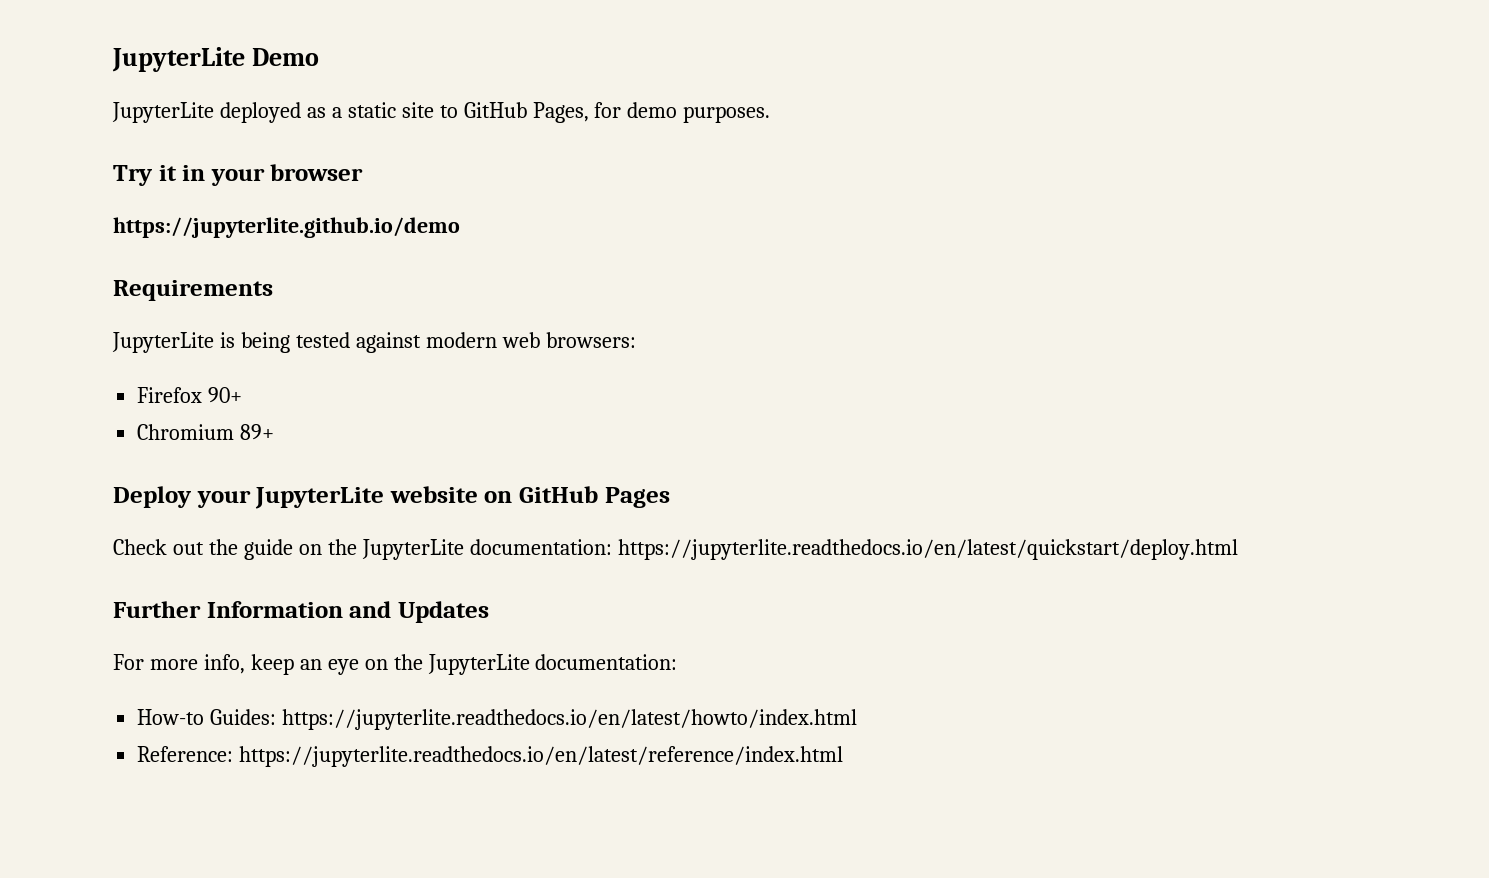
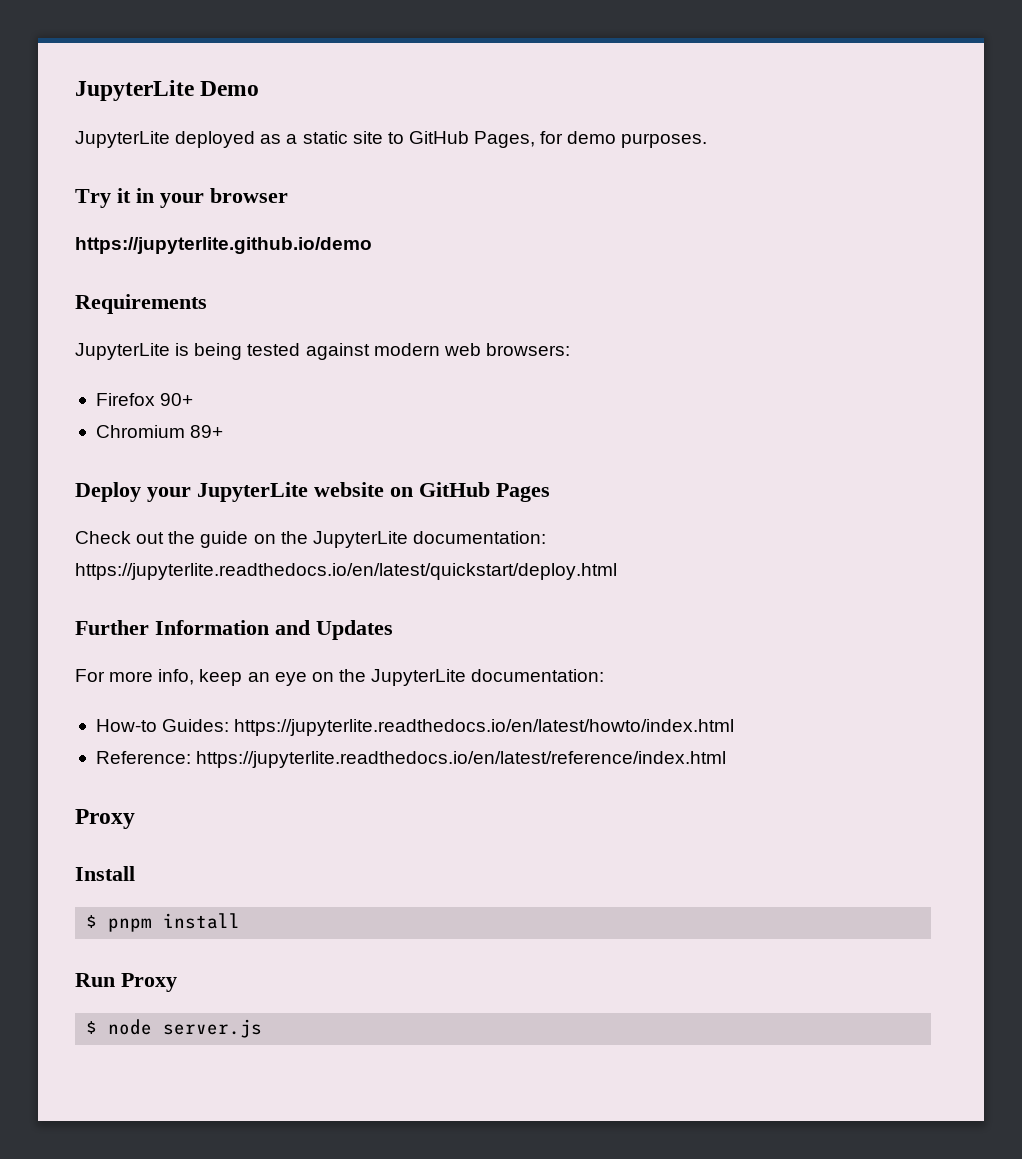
(844, 756) none -> [75,809,135,829] [75,866,135,881] [86,913,241,932] [75,973,177,992] [86,1019,263,1038] // Proxy // Install // $ pnpm install // Run Proxy // $ node server.js

